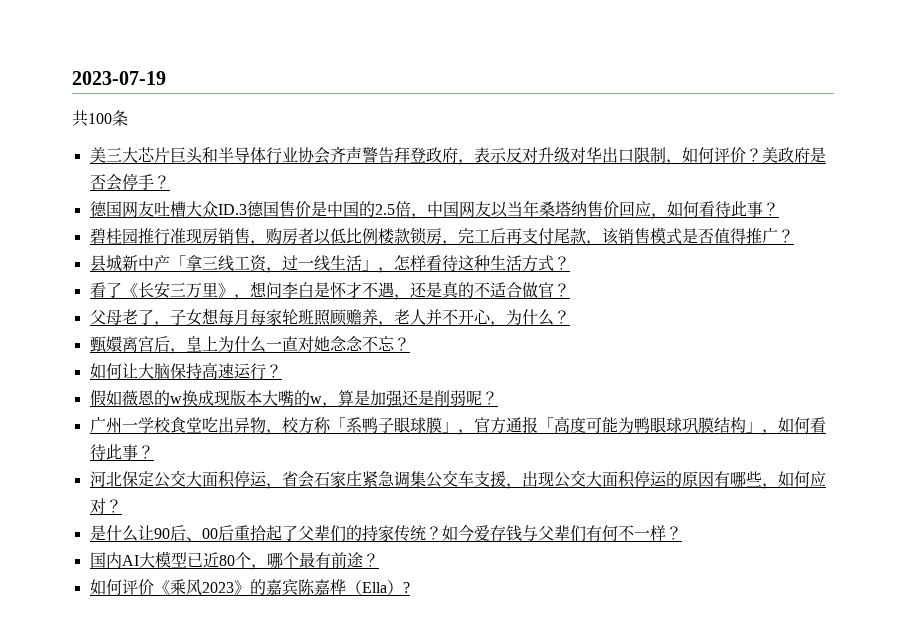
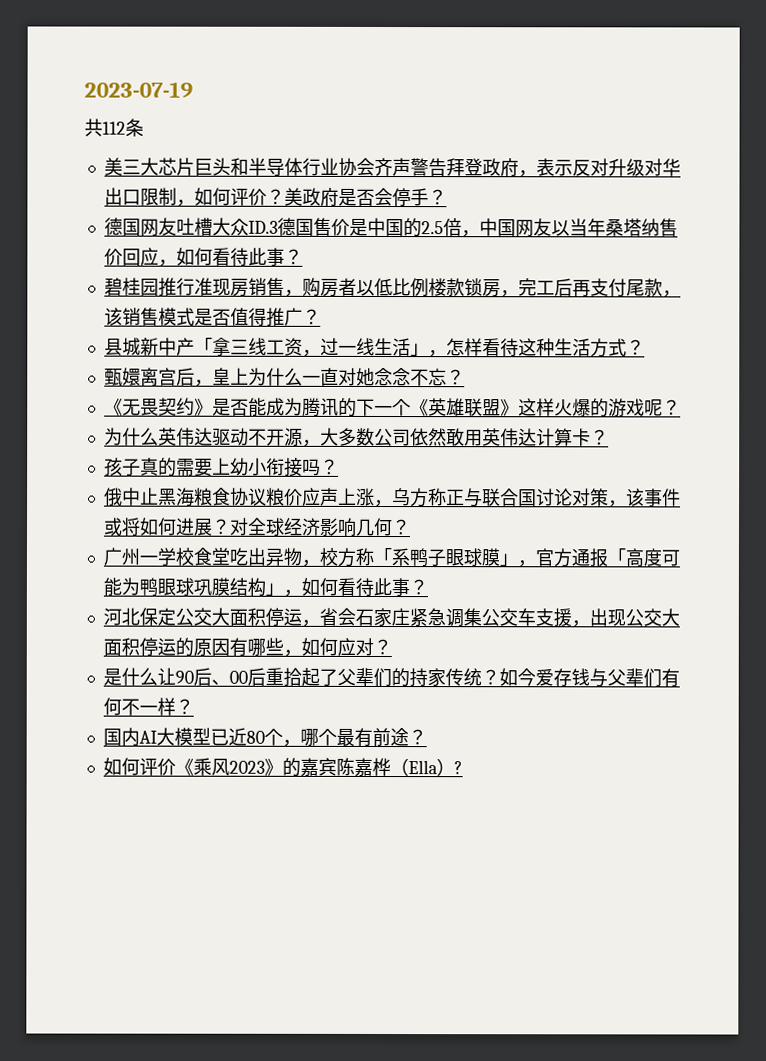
[88,113,112,124] 100 -> [102,121,126,135] 112
[89,281,570,300] [89,308,570,327] // 看了《长安三万里》，想问李白是怀才不遇，还是真的不适合做官？ // 父母老了，子女想每月每家轮班照顾赡养，老人并不开心，为什么？ -> (645, 347) none
[89,362,282,380] [89,390,482,408] 如何让大脑保持高速运行？ // 假如薇恩的w换成现版本大嘴的w，算是加强还是削弱呢 -> [103,397,681,418] [103,427,609,447] [103,457,339,477] [103,487,681,508] [102,517,393,537] 《无畏契约》是否能成为腾讯的下一个《英雄联盟》这样火爆的游戏呢？ // 为什么英伟达驱动不开源，大多数公司依然敢用英伟达计算卡？ // 孩子真的需要上幼小衔接吗？ // 俄中止黑海粮食协议粮价应声上涨，乌方称正与联合国讨论对策，该事件或将如何进展？对全球经济影响几何

